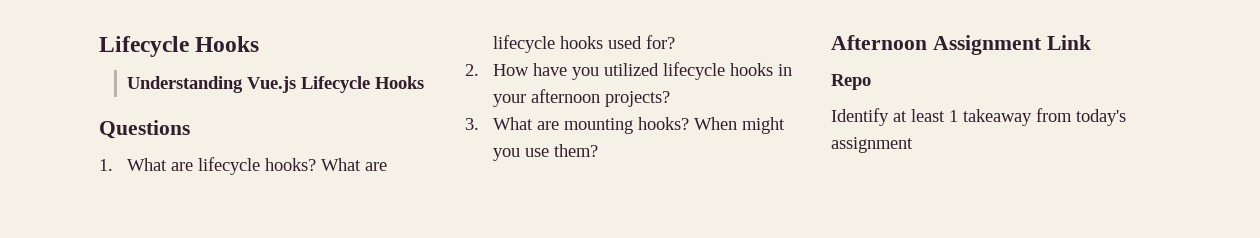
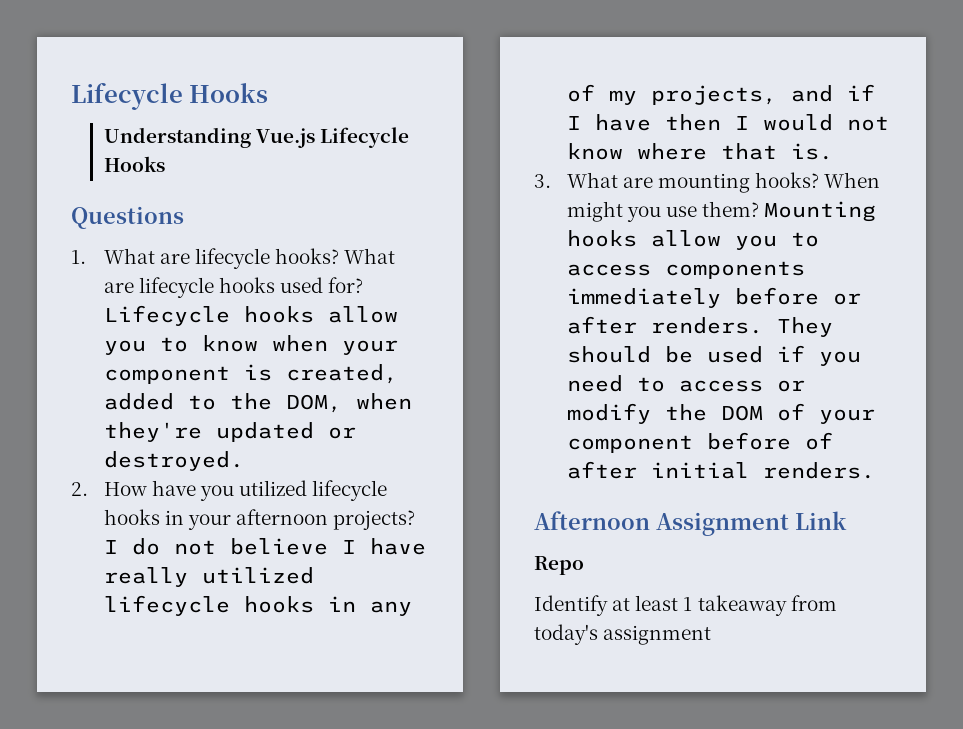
(675, 42) none -> [103,305,398,326] [103,335,398,355] [103,364,398,384] [103,393,412,413] [103,422,356,442] [103,451,244,471] Lifecycle hooks allow you to know when your component is created, added to the DOM, when they're updated or destroyed.
(670, 99) none -> [103,538,426,555] [103,567,314,587] [103,595,412,616] [566,84,875,105] [566,114,889,131] [566,143,833,160] I do not believe I have really utilized lifecycle hooks in any of my projects, and if I have then I would not know where that is.
(598, 150) none -> [764,201,877,222] [566,230,819,250] [566,261,805,279] [566,287,861,308] [566,316,833,337] [566,345,861,366] [566,375,805,392] [566,403,875,424] [566,432,833,453] [566,461,875,479] Mounting hooks allow you to access components immediately before or after renders. They should be used if you need to access or modify the DOM of your component before of after initial renders.

